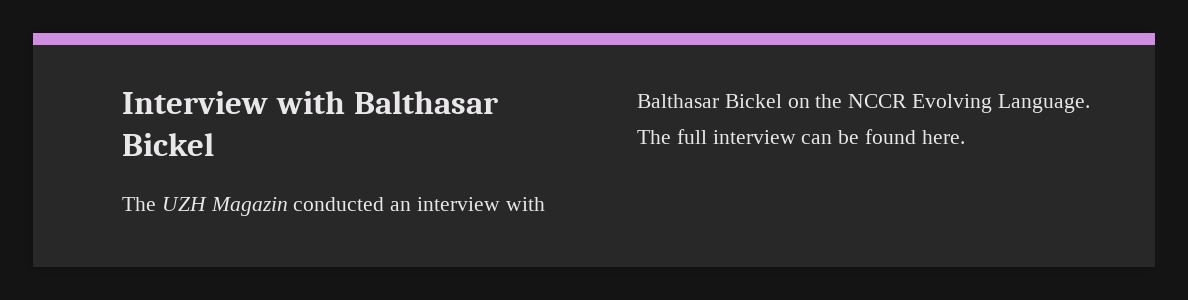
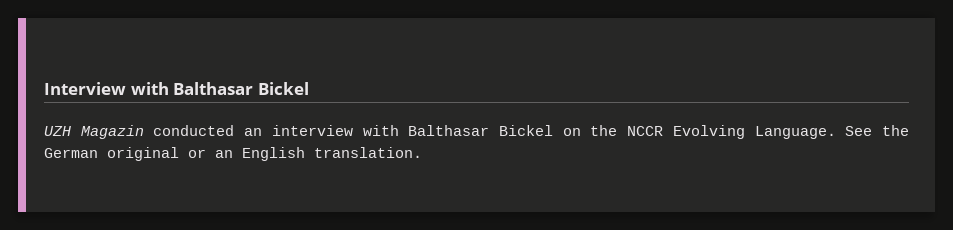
[122,197,156,211] The -> (309, 88) none
[637,129,965,144] The full interview can be found here. -> [845,125,909,136] [44,147,422,161] See the German original or an English translation.

